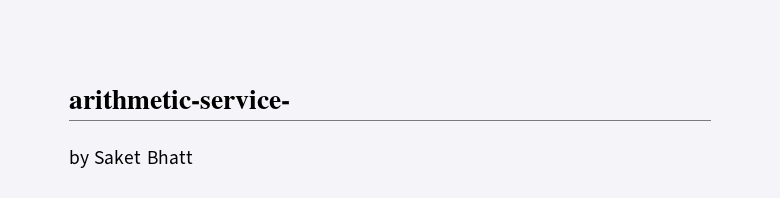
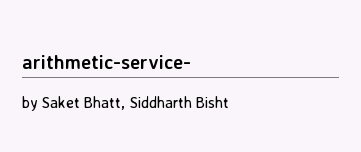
[146,150,193,165] Bhatt -> [84,96,229,110] Bhatt, Siddharth Bisht

